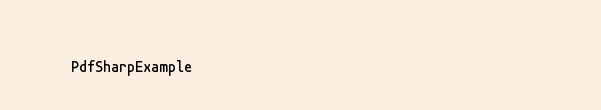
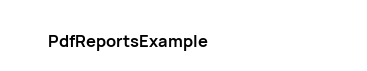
[71,60,192,76] PdfSharpExample -> [48,35,208,51] PdfReportsExample

